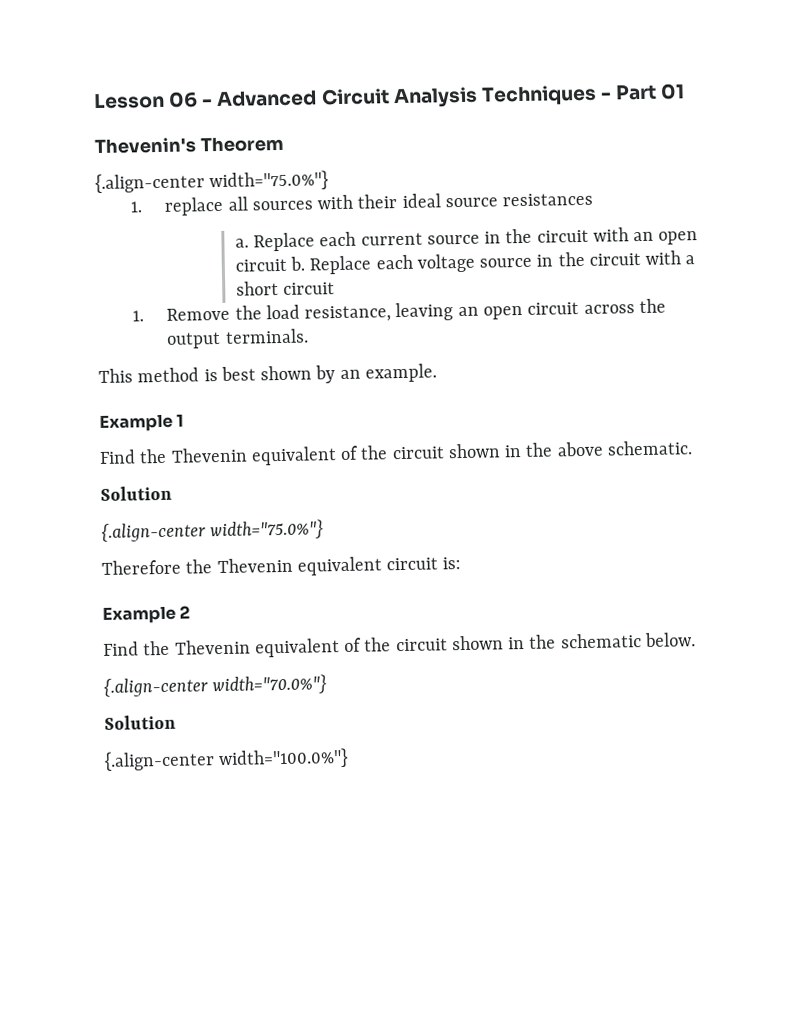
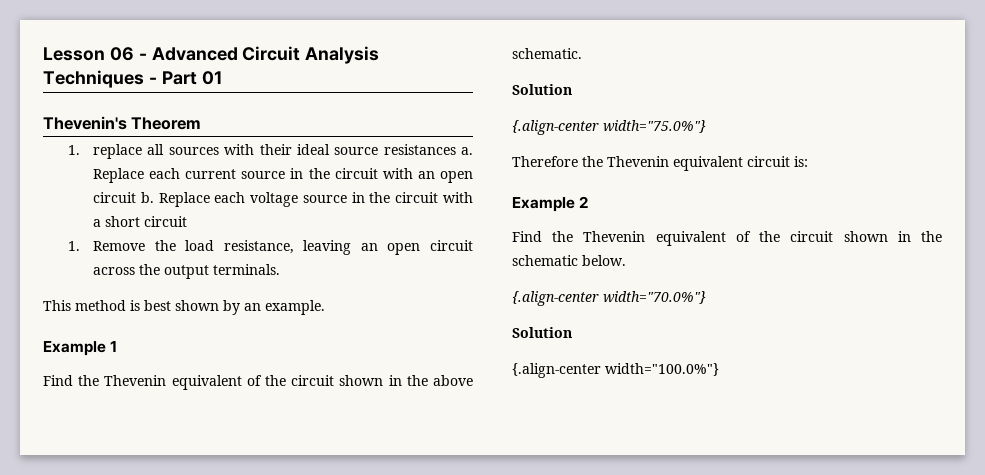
[95,170,330,194] // {.align-center width="75.0%"} -> (202, 123) none
(594, 199) // -> (456, 149) none

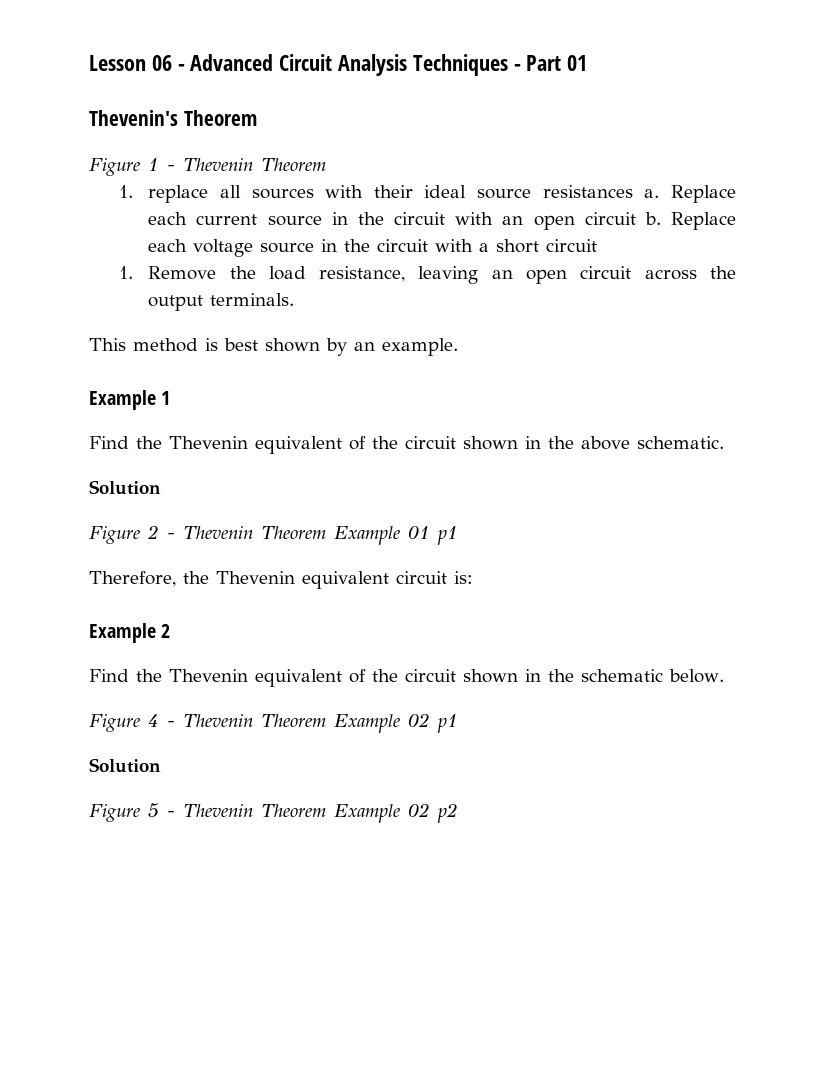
(202, 123) none -> [89,158,326,176] // Figure 1 - Thevenin Theorem
[512,120,706,135] [512,156,578,167] {.align-center width="75.0%"} // Therefore -> [89,525,458,545] [89,571,176,587] Figure 2 - Thevenin Theorem Example 01 p1 // Therefore,
[512,291,706,306] [512,327,572,338] [512,363,719,378] {.align-center width="70.0%"} // Solution // {.align-center width="100.0%"} -> [89,713,458,733] [89,758,161,773] [89,803,458,823] Figure 4 - Thevenin Theorem Example 02 p1 // Solution // Figure 5 - Thevenin Theorem Example 02 p2

